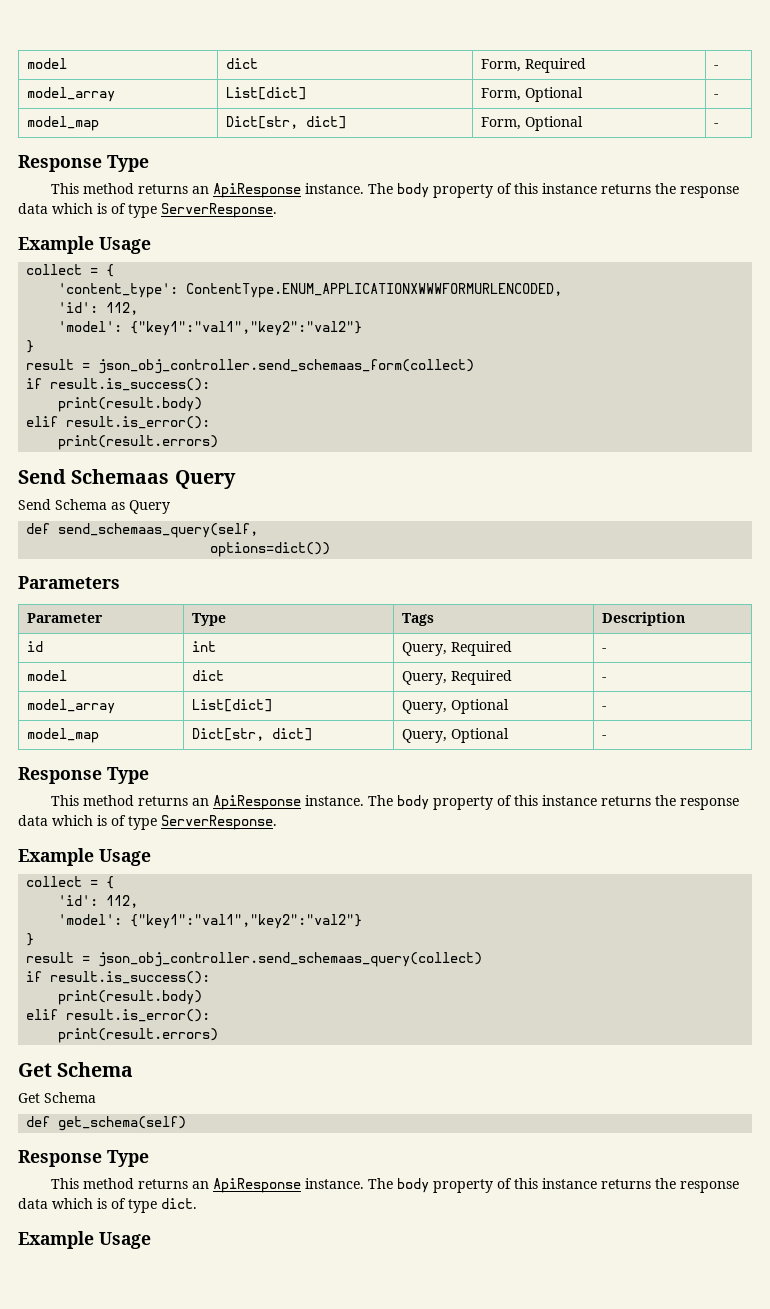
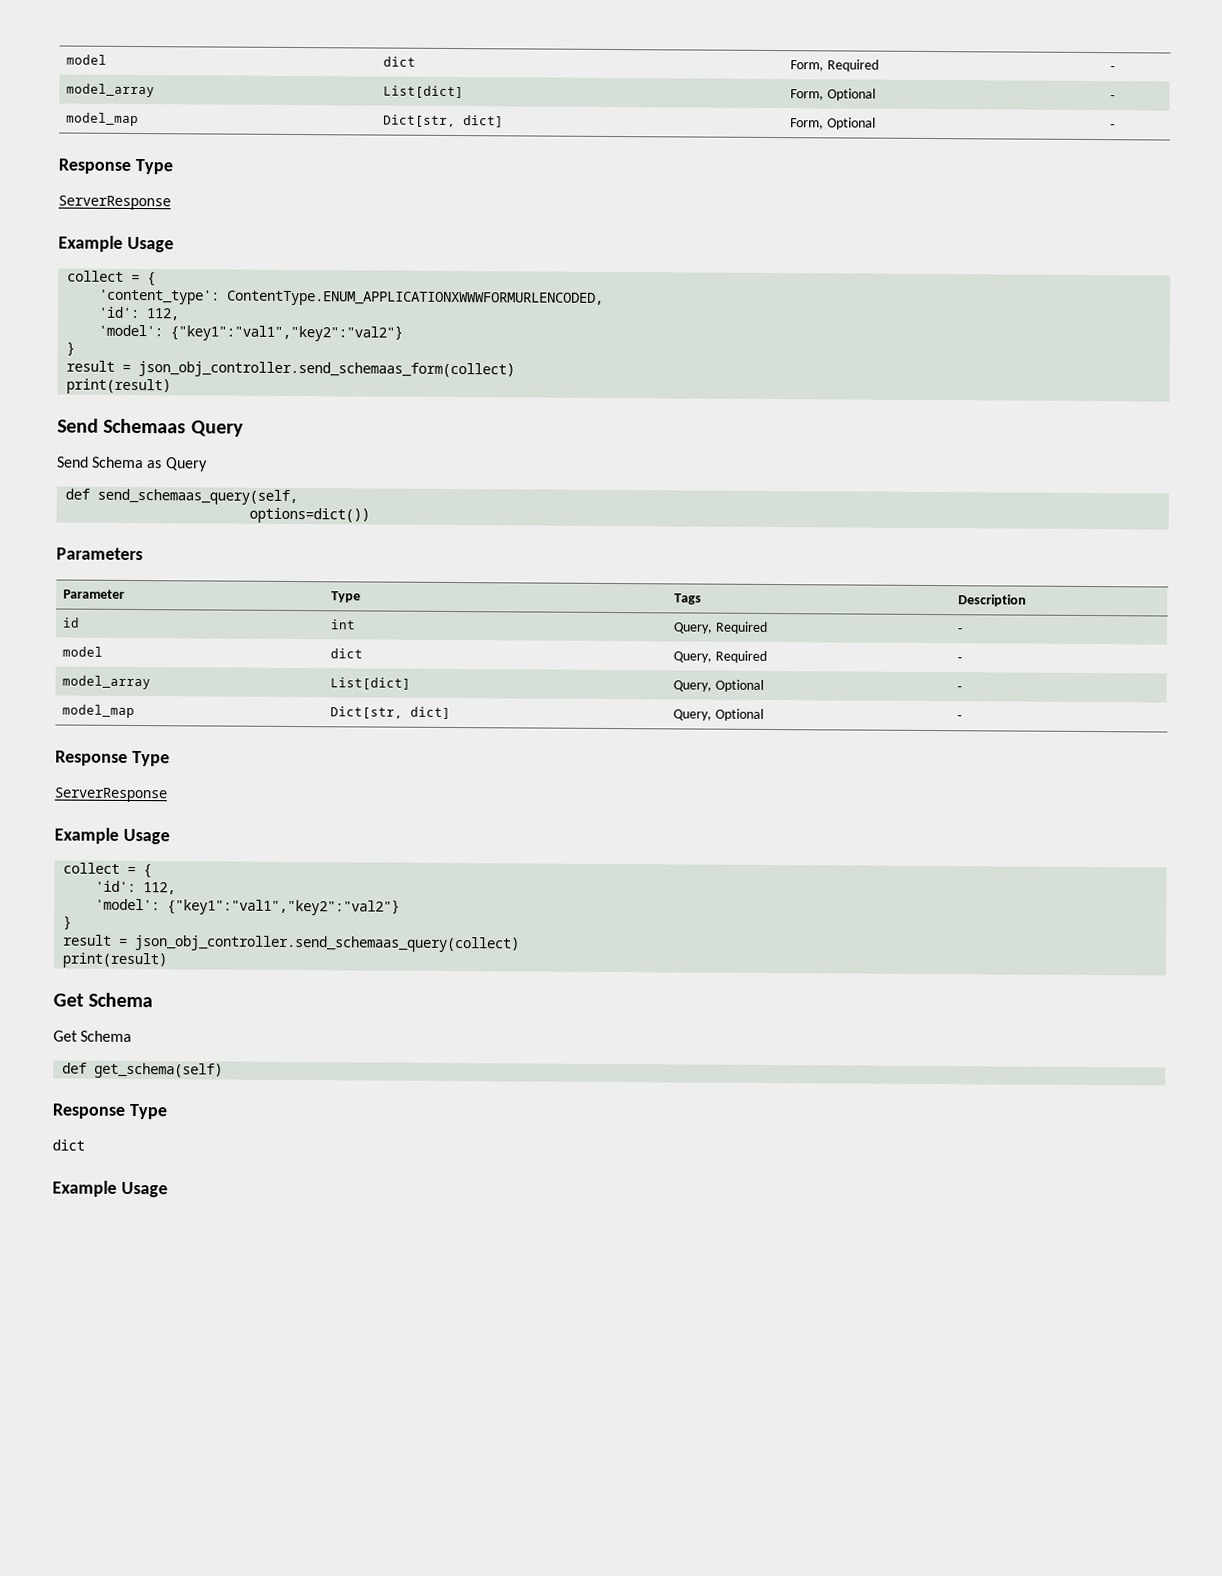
[51,183,740,198] [18,203,277,218] This method returns an ApiResponse instance. The body property of this instance returns the response data which is of type ServerResponse. -> [58,195,171,211] ServerResponse
[26,378,211,391] [58,397,203,412] [26,416,211,429] [58,435,219,450] if result.is_success(): // print(result.body) // elif result.is_error(): // print(result.errors) -> [66,378,172,395] print(result)
[51,795,740,810] [18,815,277,830] This method returns an ApiResponse instance. The body property of this instance returns the response data which is of type ServerResponse. -> [54,787,167,803] ServerResponse
[26,971,211,984] [58,990,203,1005] [26,1009,211,1022] [58,1028,219,1043] if result.is_success(): // print(result.body) // elif result.is_error(): // print(result.errors) -> [62,952,168,969] print(result)
[51,1178,740,1193] [18,1198,197,1213] This method returns an ApiResponse instance. The body property of this instance returns the response data which is of type dict. -> [52,1139,85,1151] dict

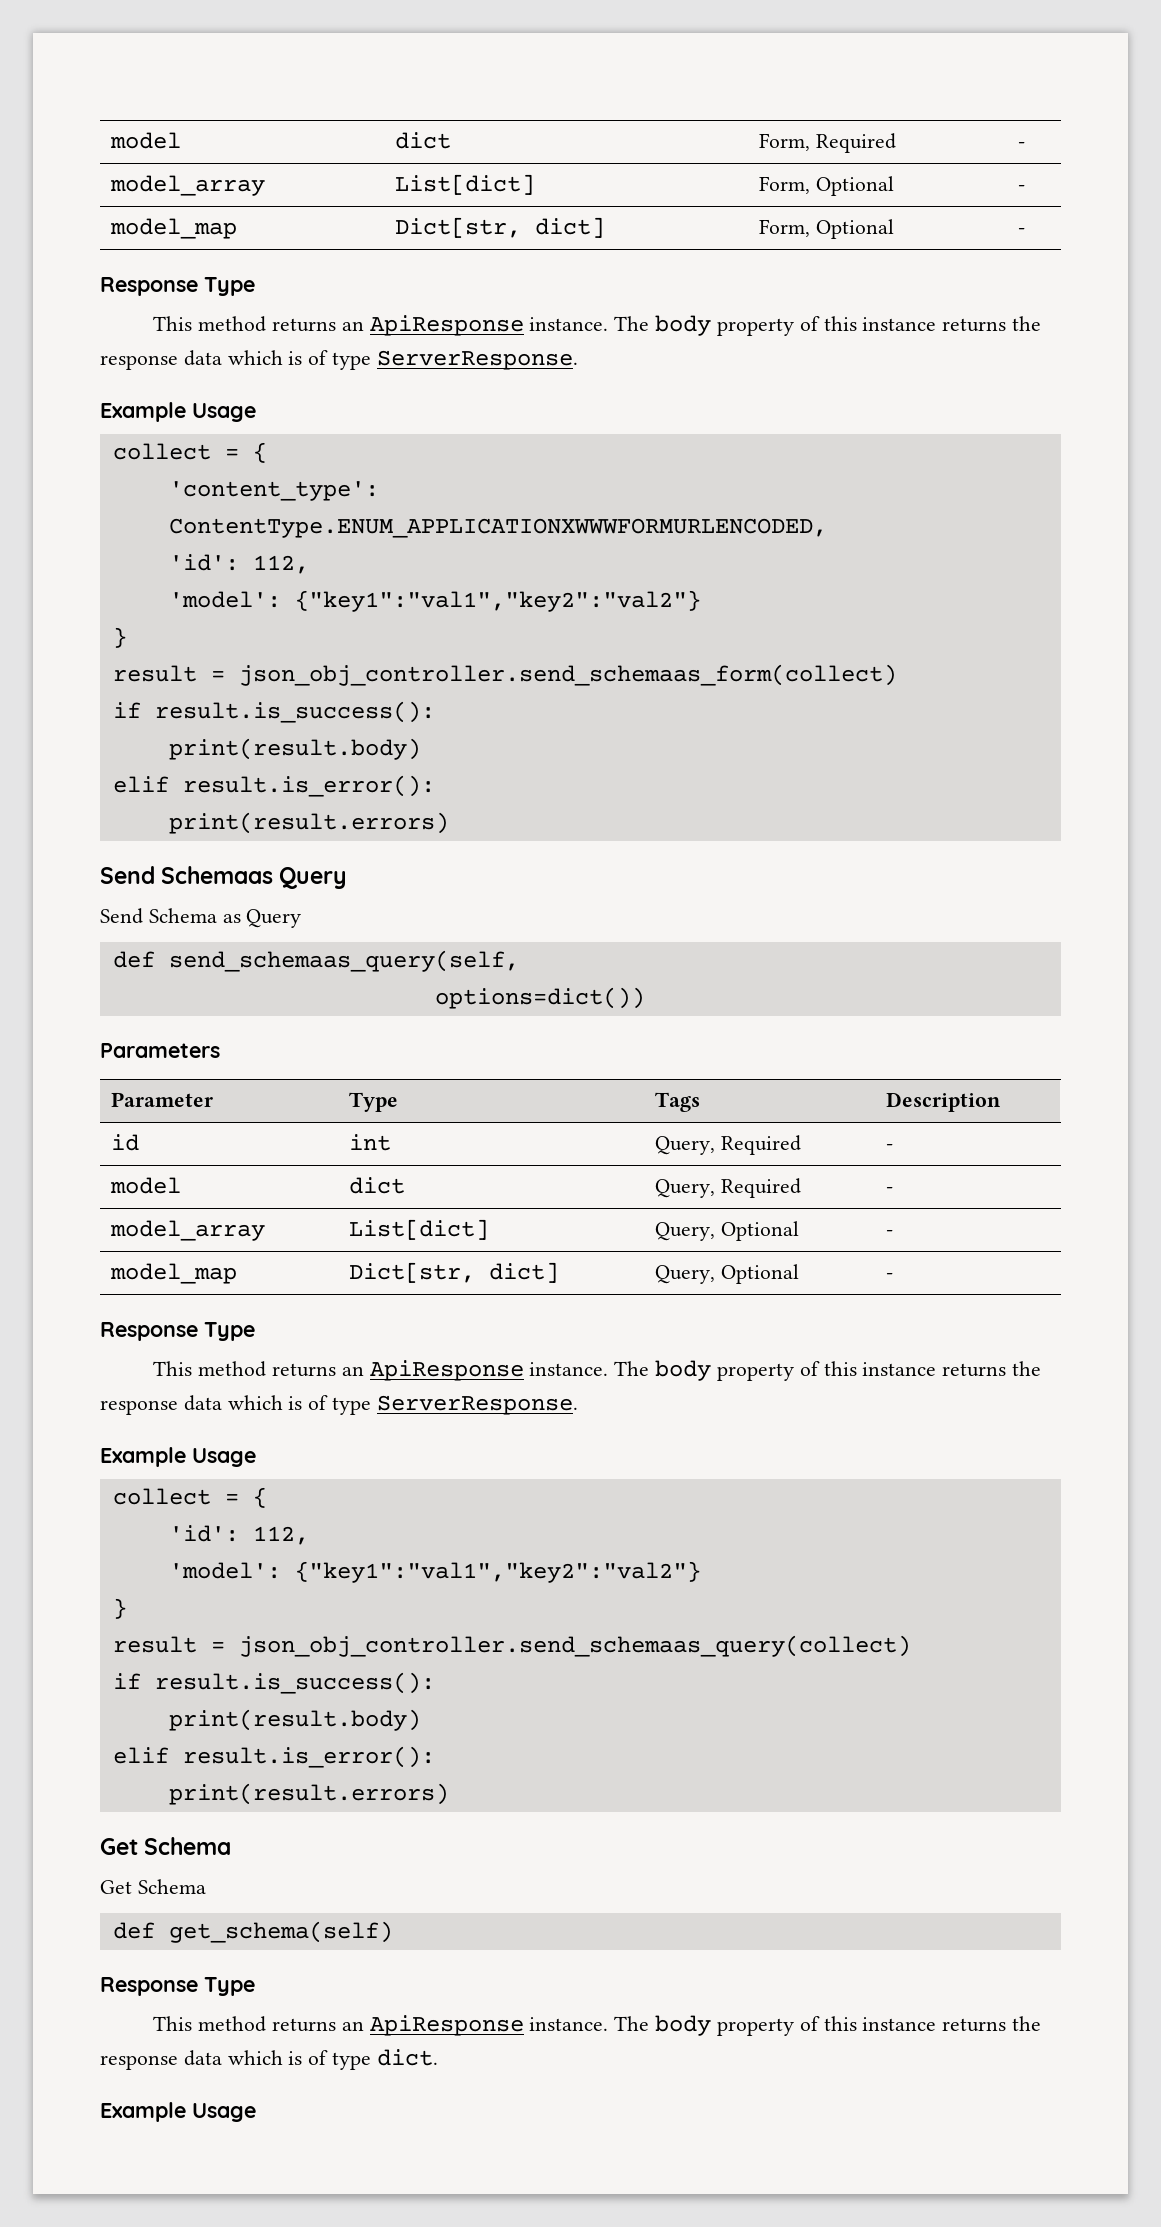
[58,195,171,211] ServerResponse -> [153,315,1041,336] [100,350,578,370] This method returns an ApiResponse instance. The body property of this instance returns the response data which is of type ServerResponse.
[66,378,172,395] print(result) -> [112,701,435,723] [168,738,421,760] [112,775,435,797] [168,812,449,834] if result.is_success(): // print(result.body) // elif result.is_error(): // print(result.errors)
[54,787,167,803] ServerResponse -> [153,1360,1041,1381] [100,1395,578,1415] This method returns an ApiResponse instance. The body property of this instance returns the response data which is of type ServerResponse.
[62,952,168,969] print(result) -> [112,1672,435,1694] [168,1709,421,1731] [112,1746,435,1768] [168,1783,449,1805] if result.is_success(): // print(result.body) // elif result.is_error(): // print(result.errors)
[52,1139,85,1151] dict -> [153,2015,1041,2036] [100,2049,438,2070] This method returns an ApiResponse instance. The body property of this instance returns the response data which is of type dict.

